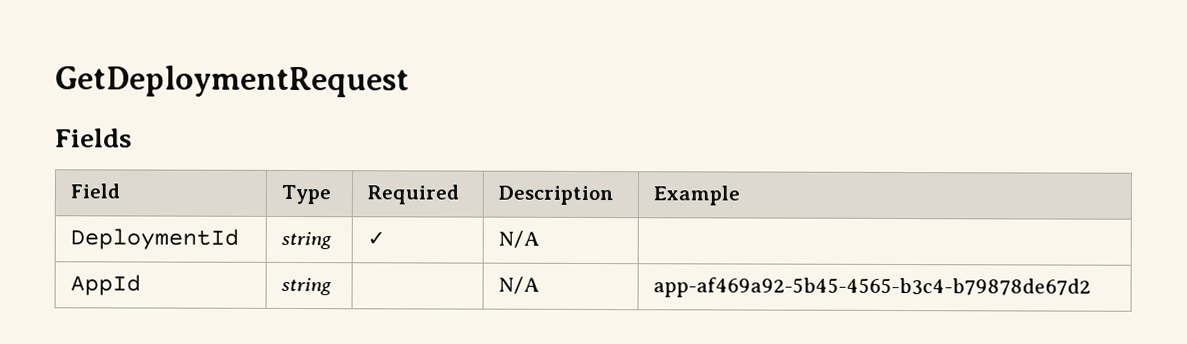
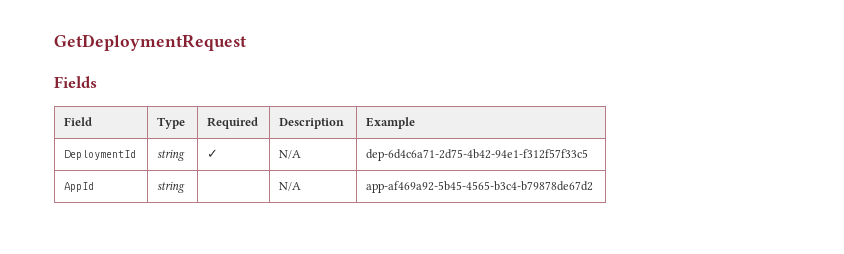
(541, 239) none -> [366,149,589,161] dep-6d4c6a71-2d75-4b42-94e1-f312f57f33c5

